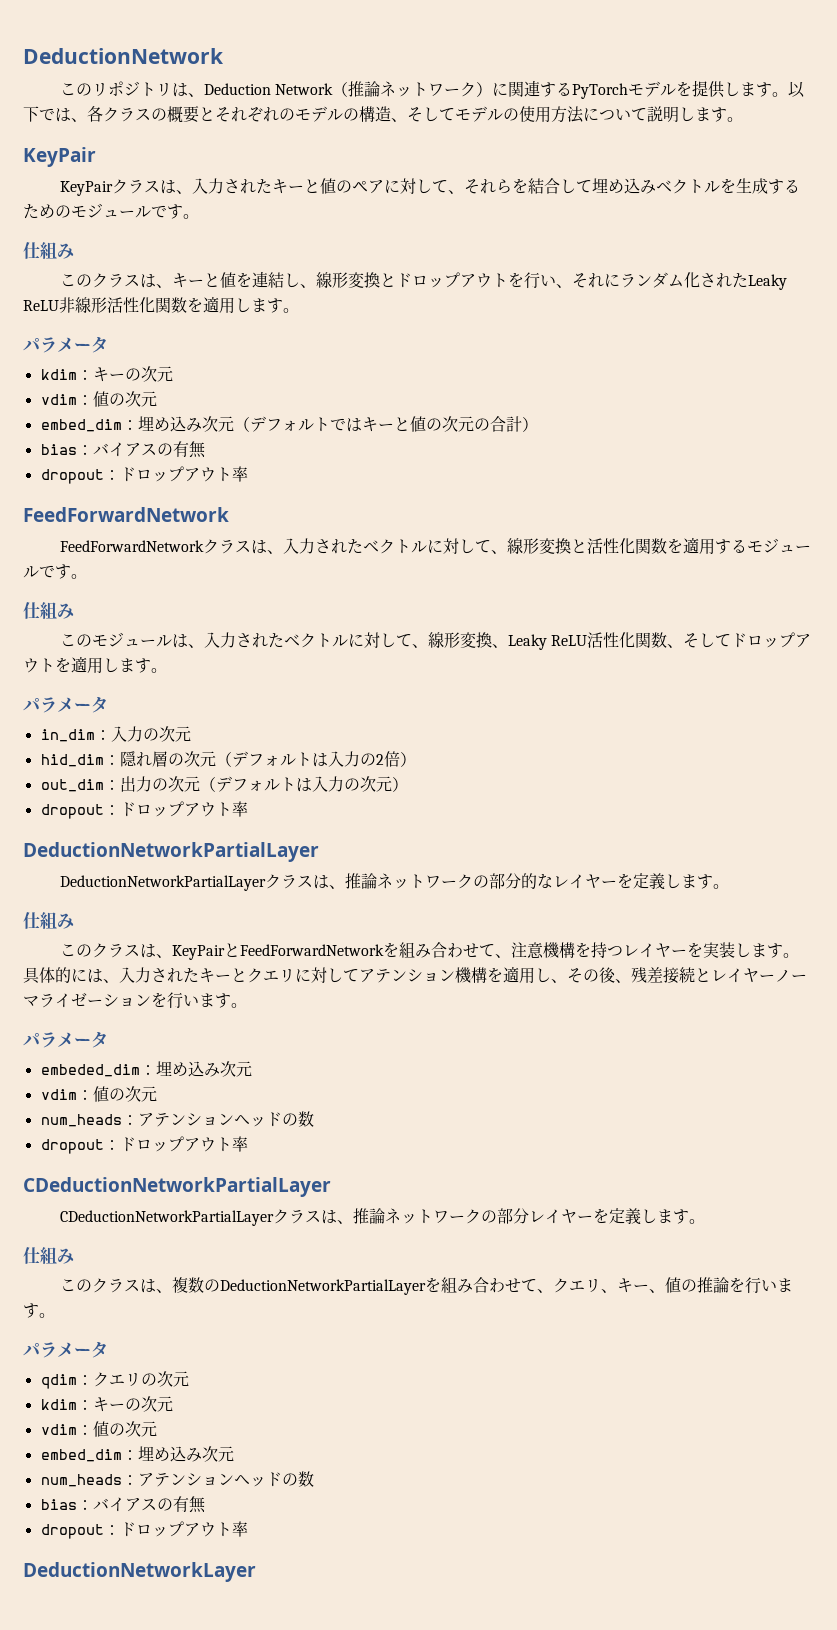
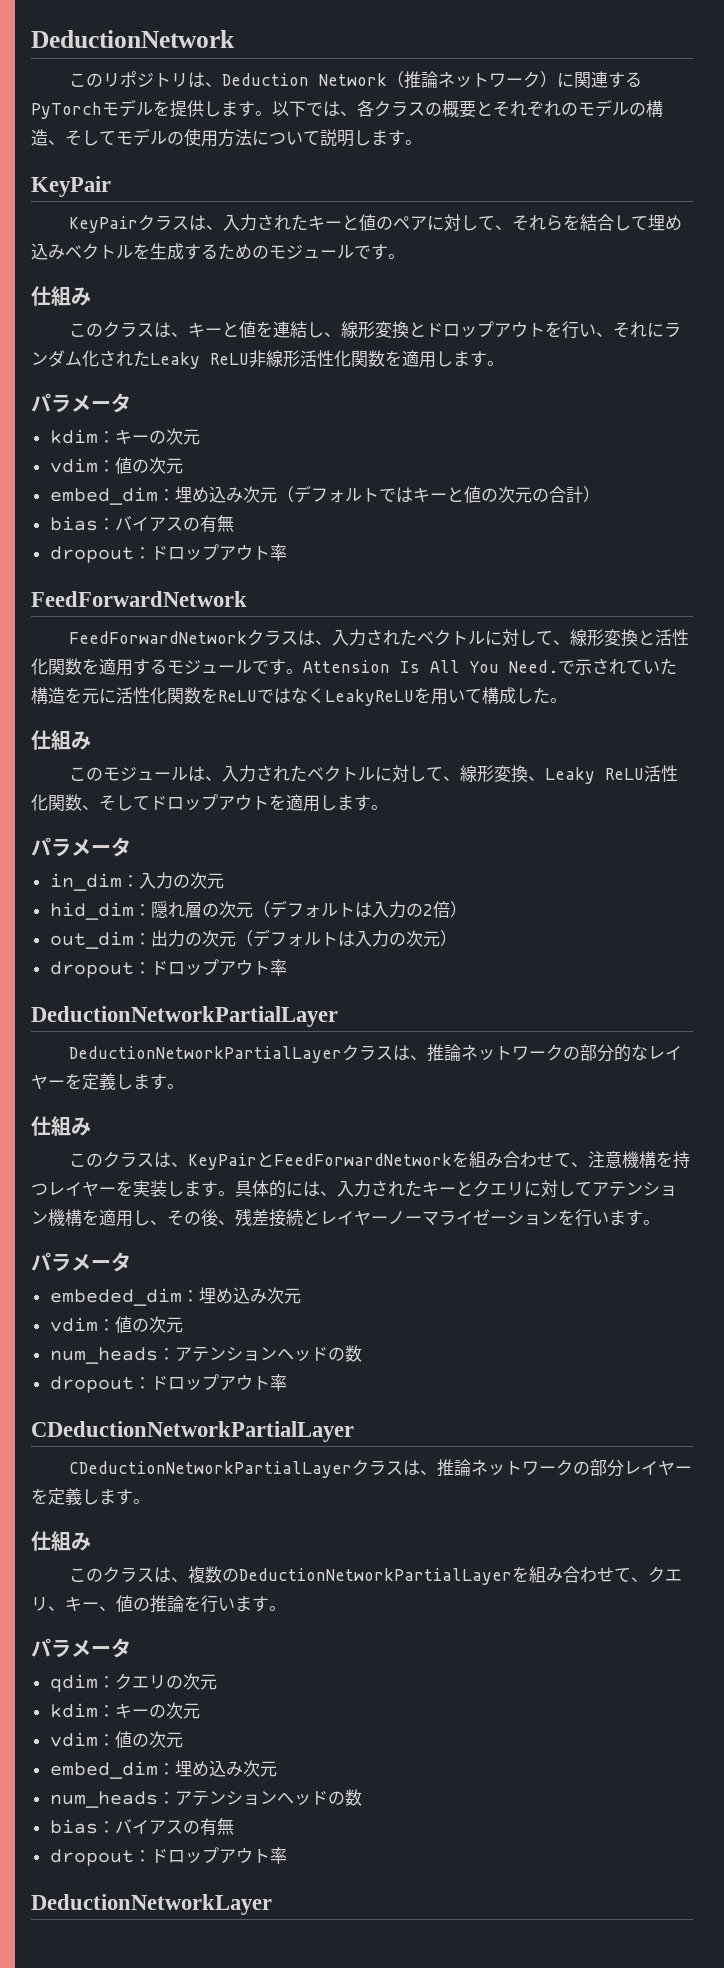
(87, 576) none -> [303,658,677,675] [31,687,567,706] Attension Is All You Need.で示されていた構造を元に活性化関数をReLUではなくLeakyReLUを用いて構成した。

